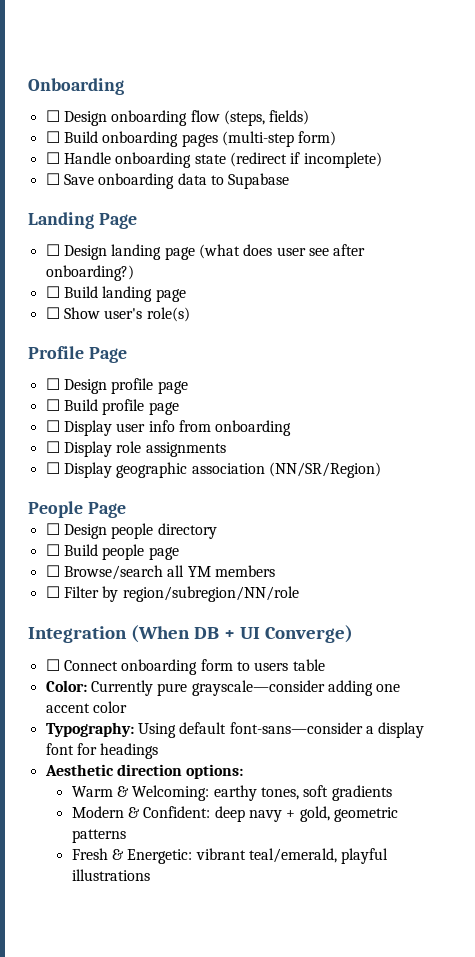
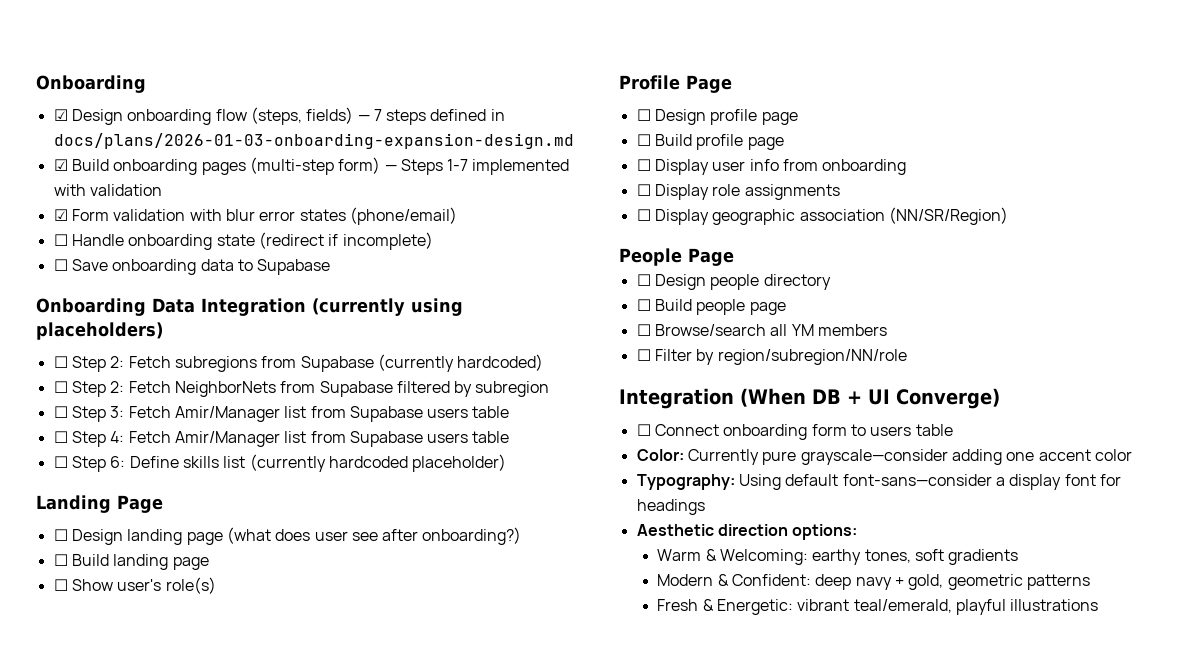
[45,110,60,122] ☐ -> [53,109,68,121] ☑
[45,131,60,143] // ☐ -> [357,109,505,125] [53,133,574,149] [53,159,68,171] — 7 steps defined in docs/plans/2026-01-03-onboarding-expansion-design.md // ☑
(337, 138) none -> [384,159,570,175] [53,184,162,196] [53,207,457,225] — Steps 1-7 implemented with validation // ☑ Form validation with blur error states (phone/email)
(290, 181) none -> [36,298,463,316] [36,322,163,340] [53,354,544,372] [53,381,550,397] [53,406,510,422] [53,431,510,447] [53,454,507,472] // Onboarding Data Integration (currently using placeholders) // ☐ Step 2: Fetch subregions from Supabase (currently hardcoded) // ☐ Step 2: Fetch NeighborNets from Supabase filtered by subregion // ☐ Step 3: Fetch Amir/Manager list from Supabase users table // ☐ Step 4: Fetch Amir/Manager list from Supabase users table // ☐ Step 6: Define skills list (currently hardcoded placeholder)

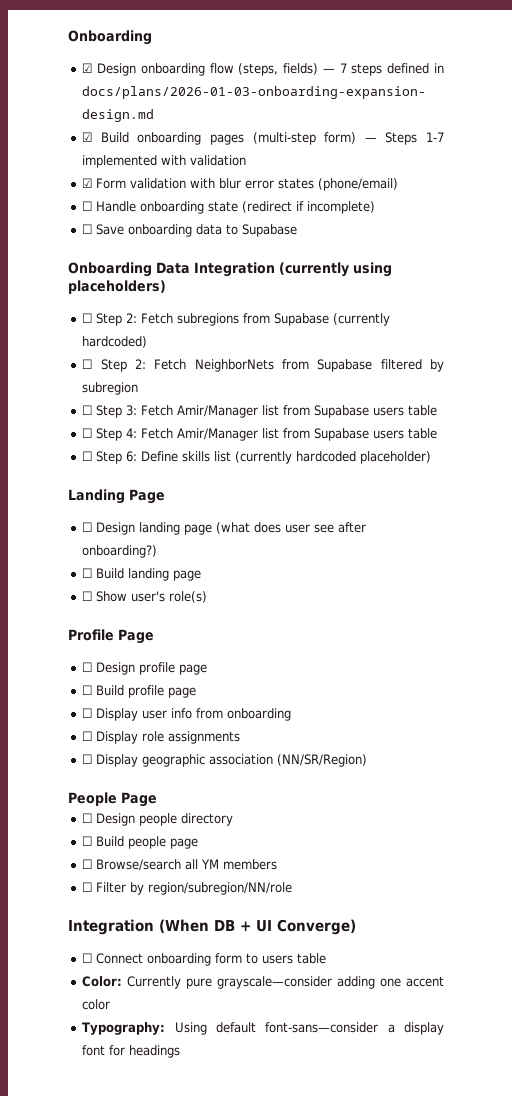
[636,524,858,540] [657,549,1019,565] [657,574,1090,590] [657,599,1099,615] // Aesthetic direction options: // Warm & Welcoming: earthy tones, soft gradients // Modern & Confident: deep navy + gold, geometric patterns // Fresh & Energetic: vibrant teal/emerald, playful illustrations -> (181, 1051) none

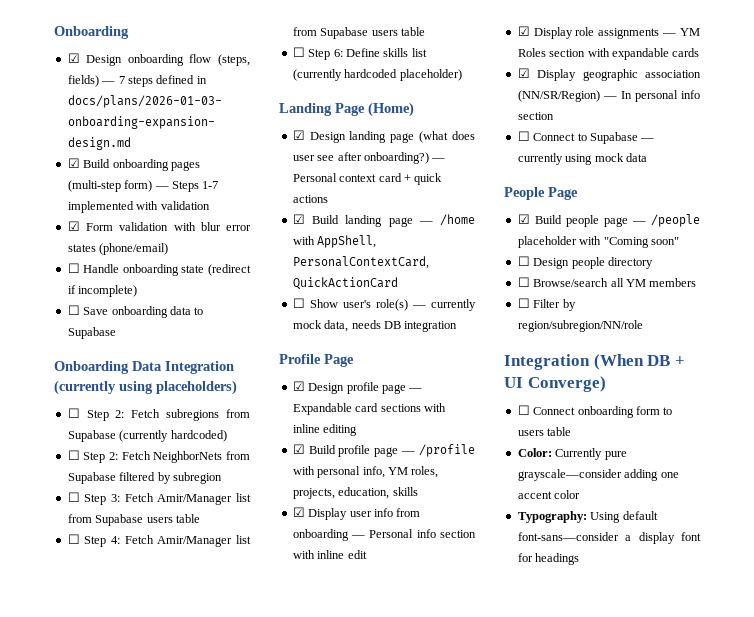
[82,522,93,532] // ☐ -> [368,102,414,117] [292,130,305,140] (Home) // ☑
[82,568,202,581] [82,591,208,603] // ☐ Build landing page // ☐ Show user's role(s) -> [431,158,446,161] [292,173,443,185] [292,195,328,203] [292,214,475,227] [292,235,377,248] [292,256,429,269] [292,277,398,290] [292,298,476,311] [292,320,458,332] — Personal context card + quick actions // ☑ Build landing page — /home with AppShell, PersonalContextCard, QuickActionCard // ☐ Show user's role(s) — currently mock data, needs DB integration
[82,662,93,672] ☐ -> [292,381,305,391] ☑
[82,685,197,698] [82,708,93,718] // ☐ Build profile page // ☐ -> [408,388,423,391] [292,403,446,415] [292,424,358,436] [292,444,475,457] [292,466,439,478] [292,487,418,499] [292,507,305,517] — Expandable card sections with inline editing // ☑ Build profile page — /profile with personal info, YM roles, projects, education, skills // ☑
[82,731,241,744] [82,754,368,767] [68,792,157,807] // ☐ Display role assignments // ☐ Display geographic association (NN/SR/Region) // People Page -> [351,529,476,538] [292,550,367,559] [517,26,700,39] [517,48,700,60] [517,68,701,81] [517,90,700,102] [517,112,554,120] [517,131,655,144] [517,153,647,165] [504,187,578,200] [517,214,700,227] [517,236,679,248] — Personal info section with inline edit // ☑ Display role assignments — YM Roles section with expandable cards // ☑ Display geographic association (NN/SR/Region) — In personal info section // ☐ Connect to Supabase — currently using mock data // People Page // ☑ Build people page — /people placeholder with "Coming soon"
[82,836,199,849] // ☐ Build people page -> (653, 263) none

